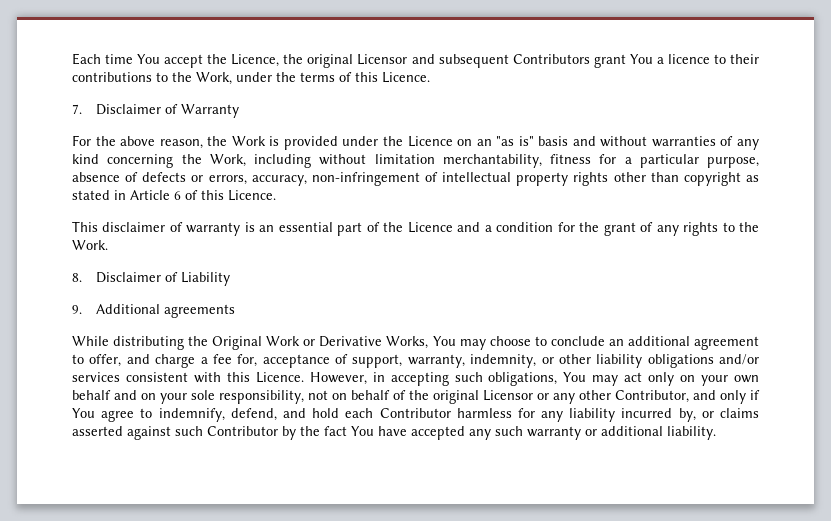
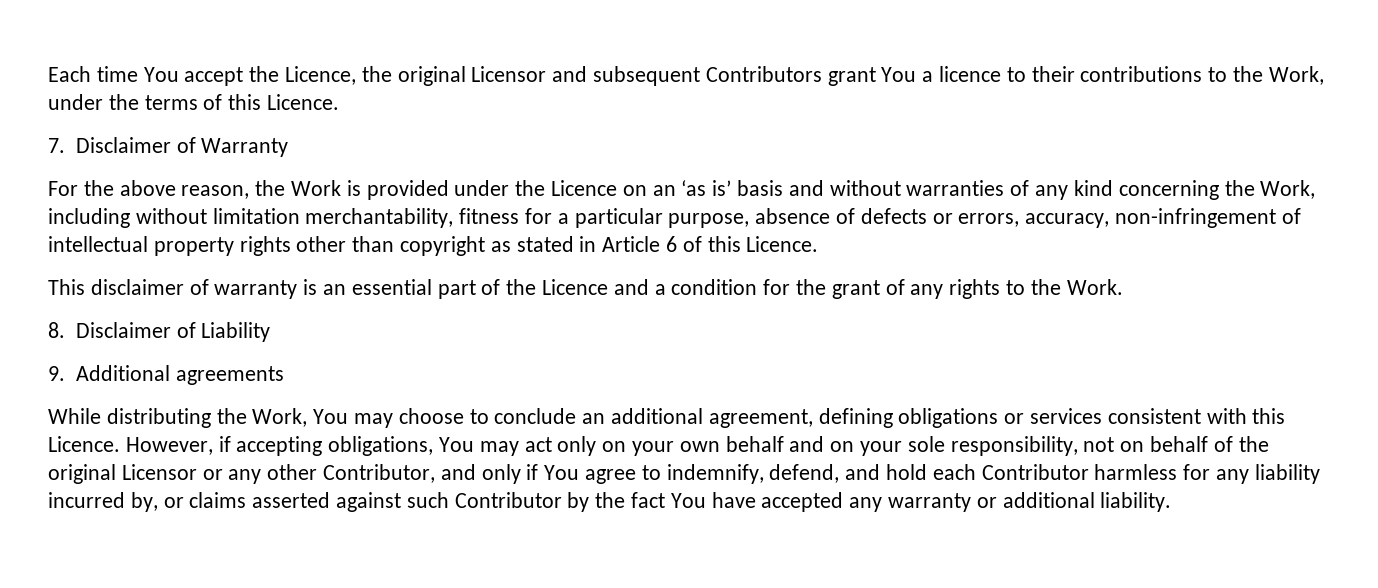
[496,136,534,146] "as is" -> [681,180,732,196] ‘as is’
[212,336,429,350] Original Work or Derivative Works, -> [252,408,308,427] Work,
[694,336,760,350] [72,354,759,368] agreement to offer, and charge a fee for, acceptance of support, warranty, indemnity, or other liability obligations and/or -> [708,408,1025,428] agreement, defining obligations or
[372,372,483,386] in accepting such -> [218,436,323,456] if accepting
[495,426,523,436] such -> (883, 504) none

